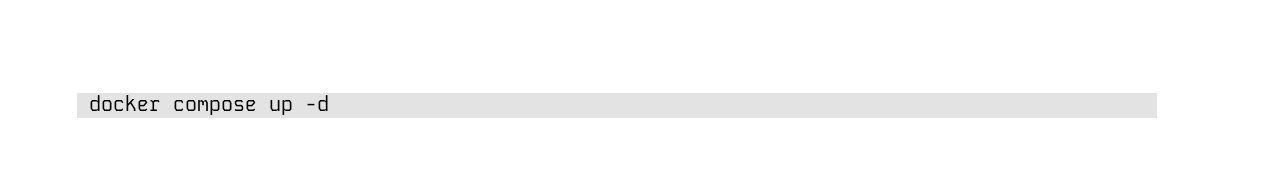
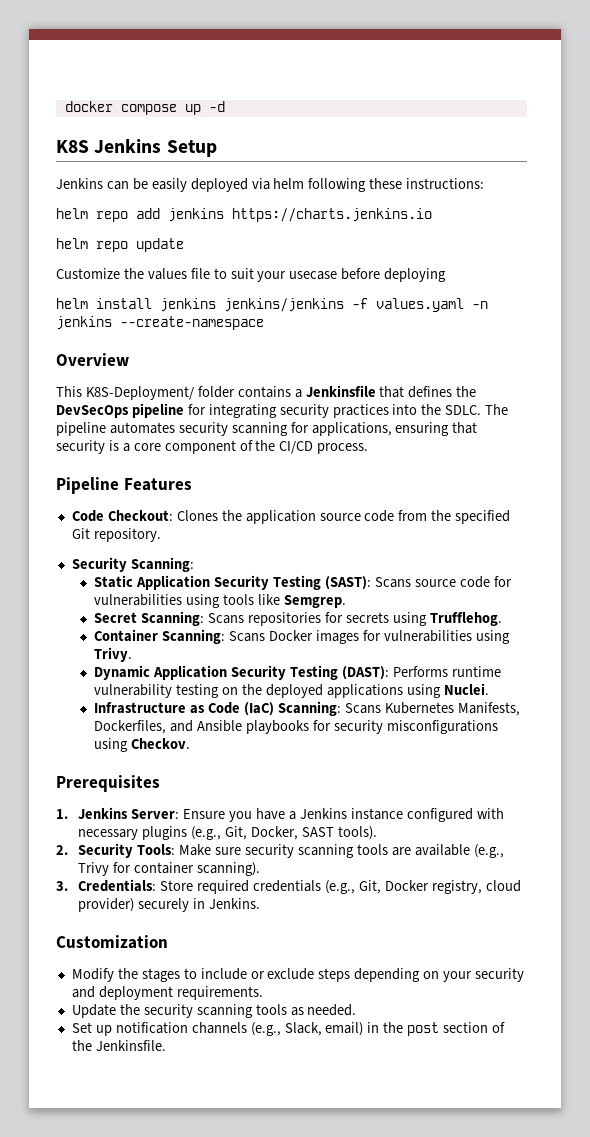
(329, 103) none -> [56,139,217,157] [56,178,485,192] [56,208,432,222] [56,238,184,252] [56,268,447,282] [56,298,488,312] [56,316,264,330] [56,353,129,366] [56,385,477,400] [56,403,509,418] [56,422,478,436] [56,440,369,454] [56,477,192,494] [71,510,511,524] [71,528,161,542] [71,557,194,572] [94,575,512,590] [94,594,346,608] [94,611,502,626] [94,629,510,644] [94,647,133,662] [94,665,501,680] [94,683,489,698] [94,701,520,716] [94,720,498,734] [94,738,191,752] [56,775,160,792] [56,807,504,822] [78,826,377,840] [56,843,504,858] [78,862,261,876] [56,879,521,894] [78,898,261,912] [56,935,168,949] [71,968,525,982] [71,986,263,1000] [71,1004,357,1018] [71,1022,506,1036] [71,1040,166,1051] // K8S Jenkins Setup // Jenkins can be easily deployed via helm following these instructions: // helm repo add jenkins https://charts.jenkins.io // helm repo update // Customize the values file to suit your usecase before deploying // helm install jenkins jenkins/jenkins -f values.yaml -n jenkins --create-namespace // Overview // This K8S-Deployment/ folder contains a Jenkinsfile that defines the DevSecOps pipeline for integrating security practices into the SDLC. The pipeline automates security scanning for applications, ensuring that security is a core component of the CI/CD process. // Pipeline Features // Code Checkout: Clones the application source code from the specified Git repository. // Security Scanning: // Static Application Security Testing (SAST): Scans source code for vulnerabilities using tools like Semgrep. // Secret Scanning: Scans repositories for secrets using Trufflehog. // Container Scanning: Scans Docker images for vulnerabilities using Trivy. // Dynamic Application Security Testing (DAST): Performs runtime vulnerability testing on the deployed applications using Nuclei. // Infrastructure as Code (IaC) Scanning: Scans Kubernetes Manifests, Dockerfiles, and Ansible playbooks for security misconfigurations using Checkov. // Prerequisites // 1. Jenkins Server: Ensure you have a Jenkins instance configured with necessary plugins (e.g., Git, Docker, SAST tools). // 2. Security Tools: Make sure security scanning tools are available (e.g., Trivy for container scanning). // 3. Credentials: Store required credentials (e.g., Git, Docker registry, cloud provider) securely in Jenkins. // Customization // Modify the stages to include or exclude steps depending on your security and deployment requirements. // Update the security scanning tools as needed. // Set up notification channels (e.g., Slack, email) in the post section of the Jenkinsfile.

